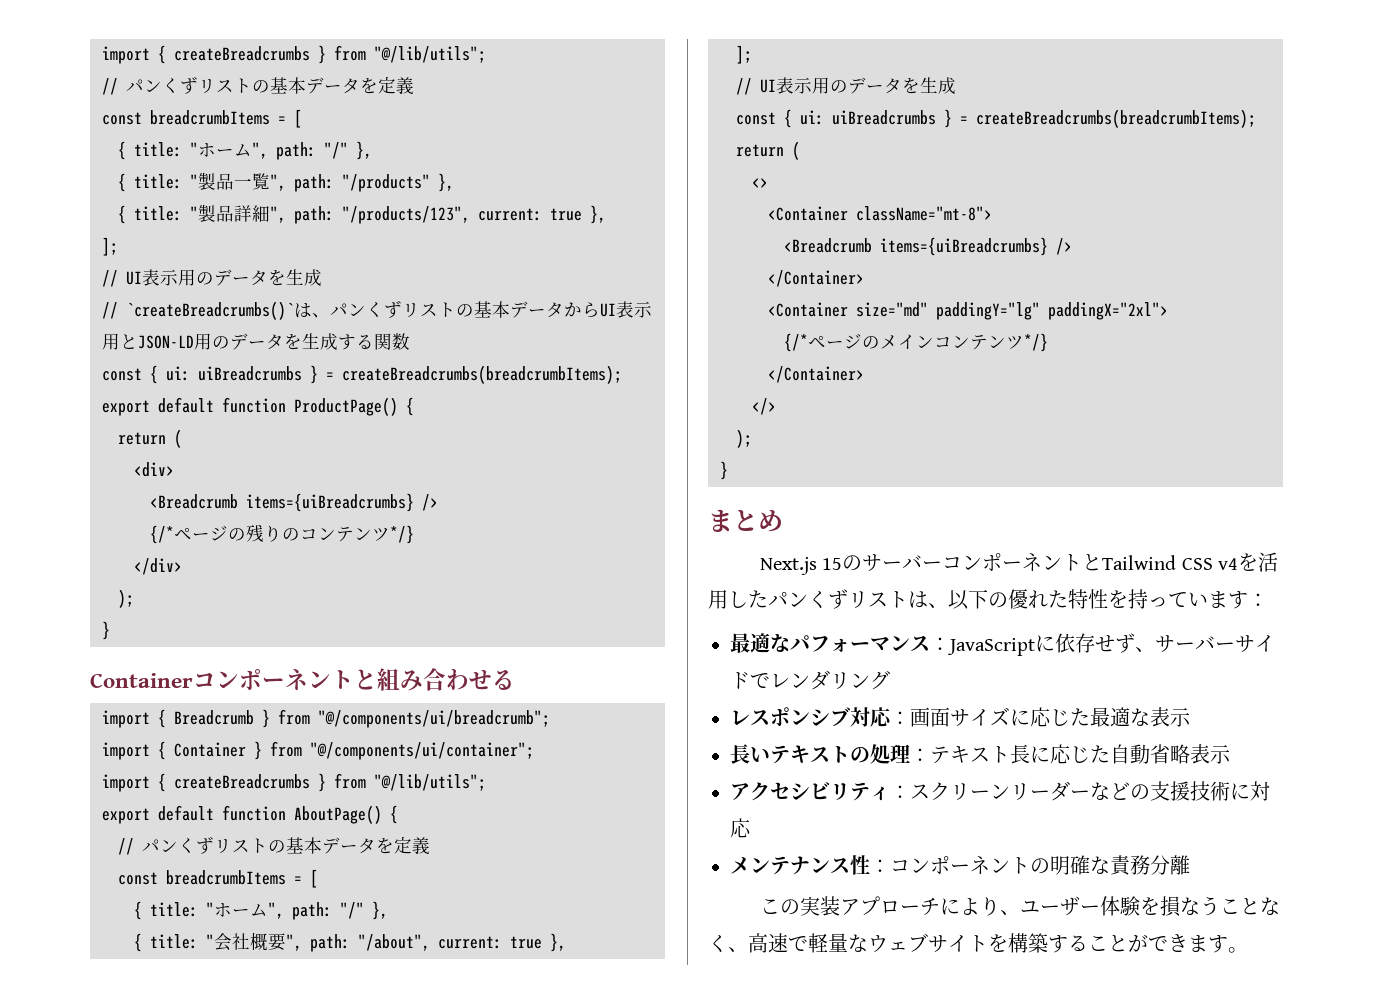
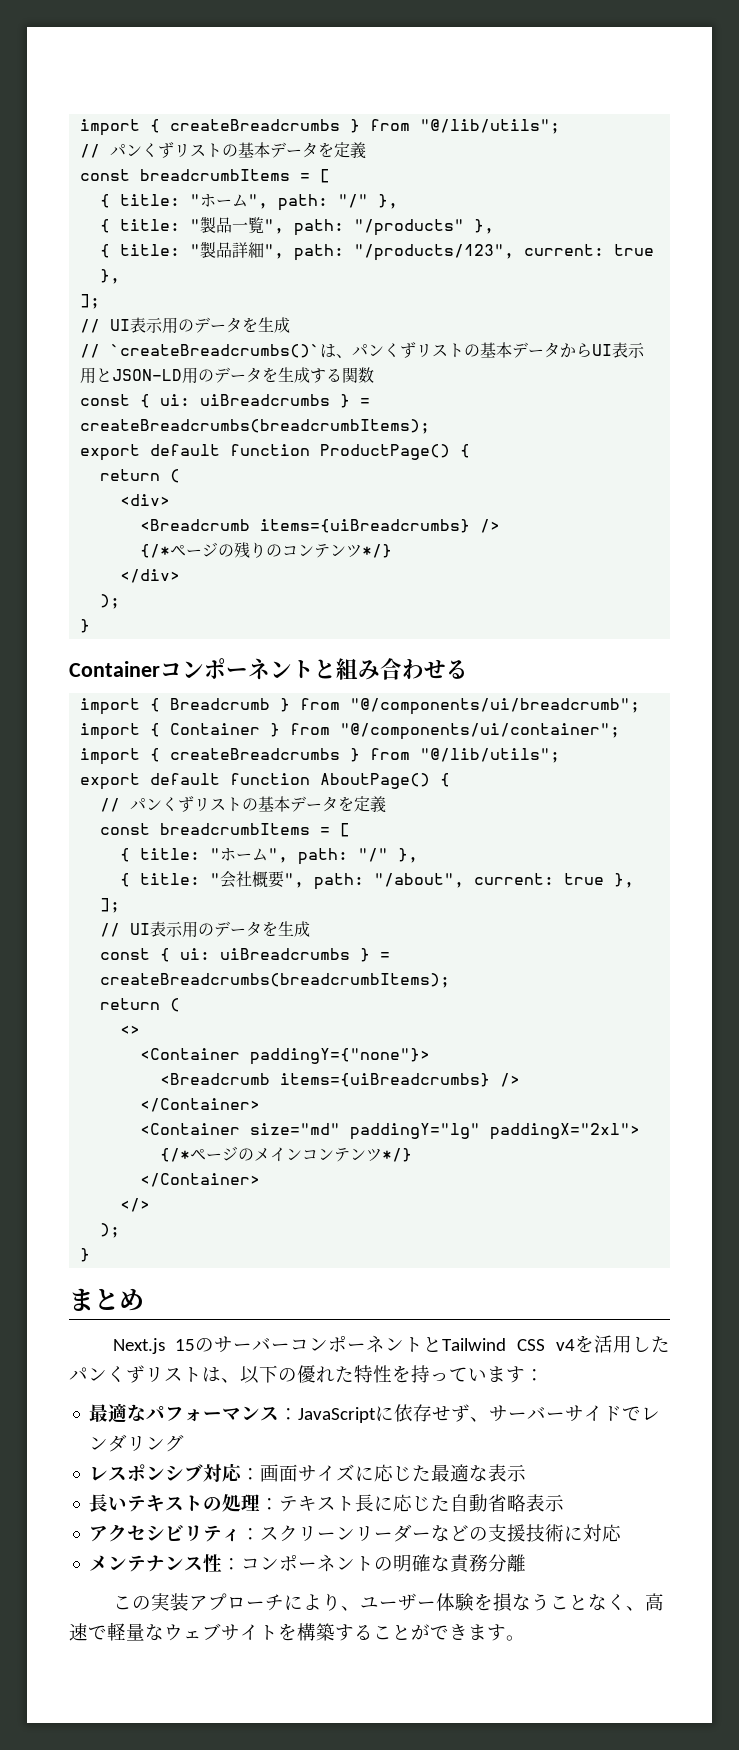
[856,206,992,221] className="mt-8"> -> [250,1048,431,1065] paddingY={"none"}>

